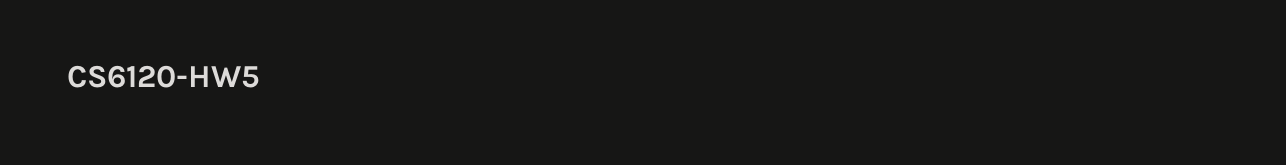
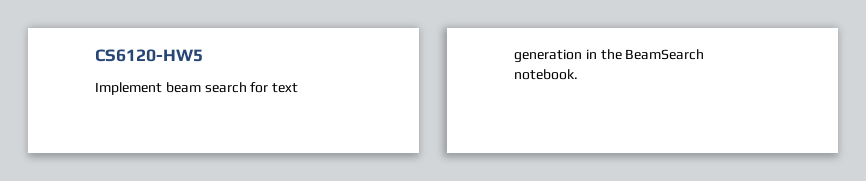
(260, 76) none -> [95,82,299,95] [514,49,705,63] [514,69,578,80] // Implement beam search for text generation in the BeamSearch notebook.

